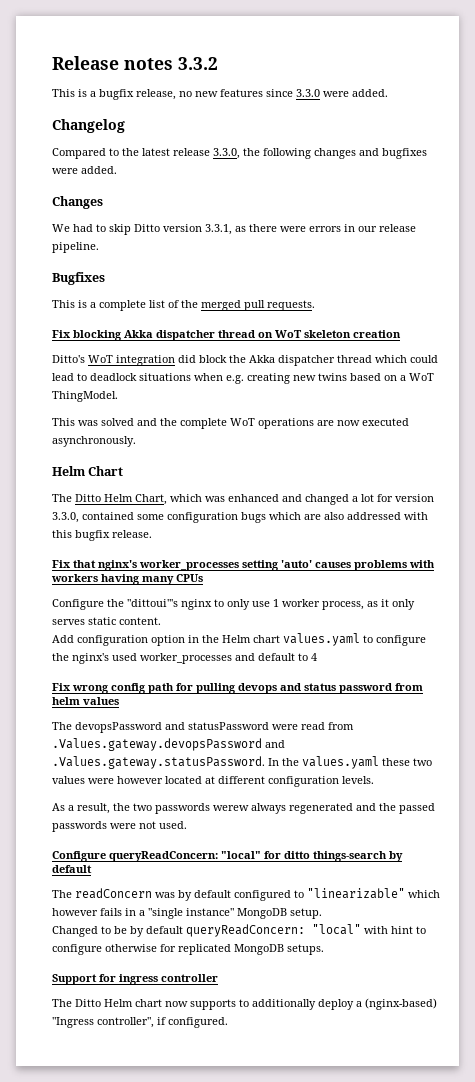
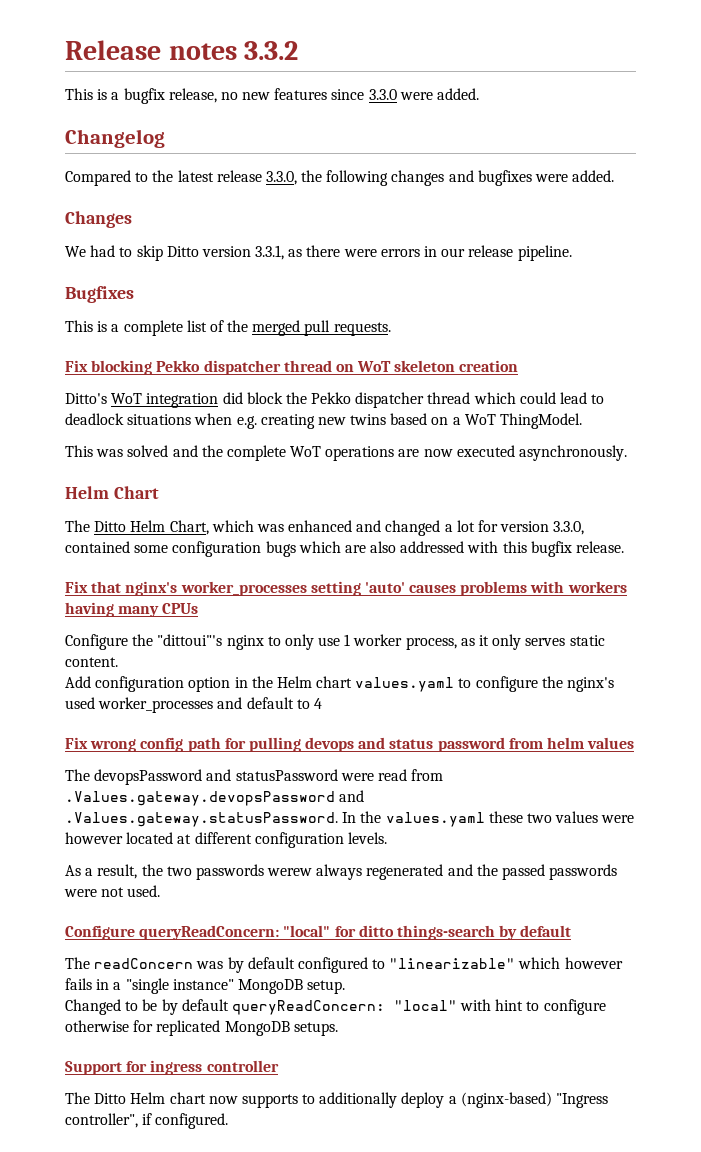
[124,330,153,338] Akka -> [156,360,201,372] Pekko
[249,355,275,363] Akka -> [311,392,352,404] Pekko

